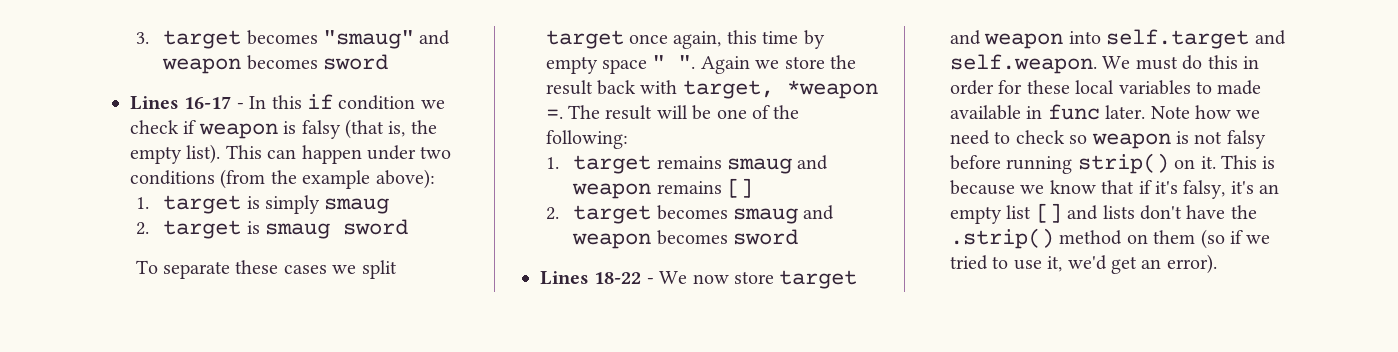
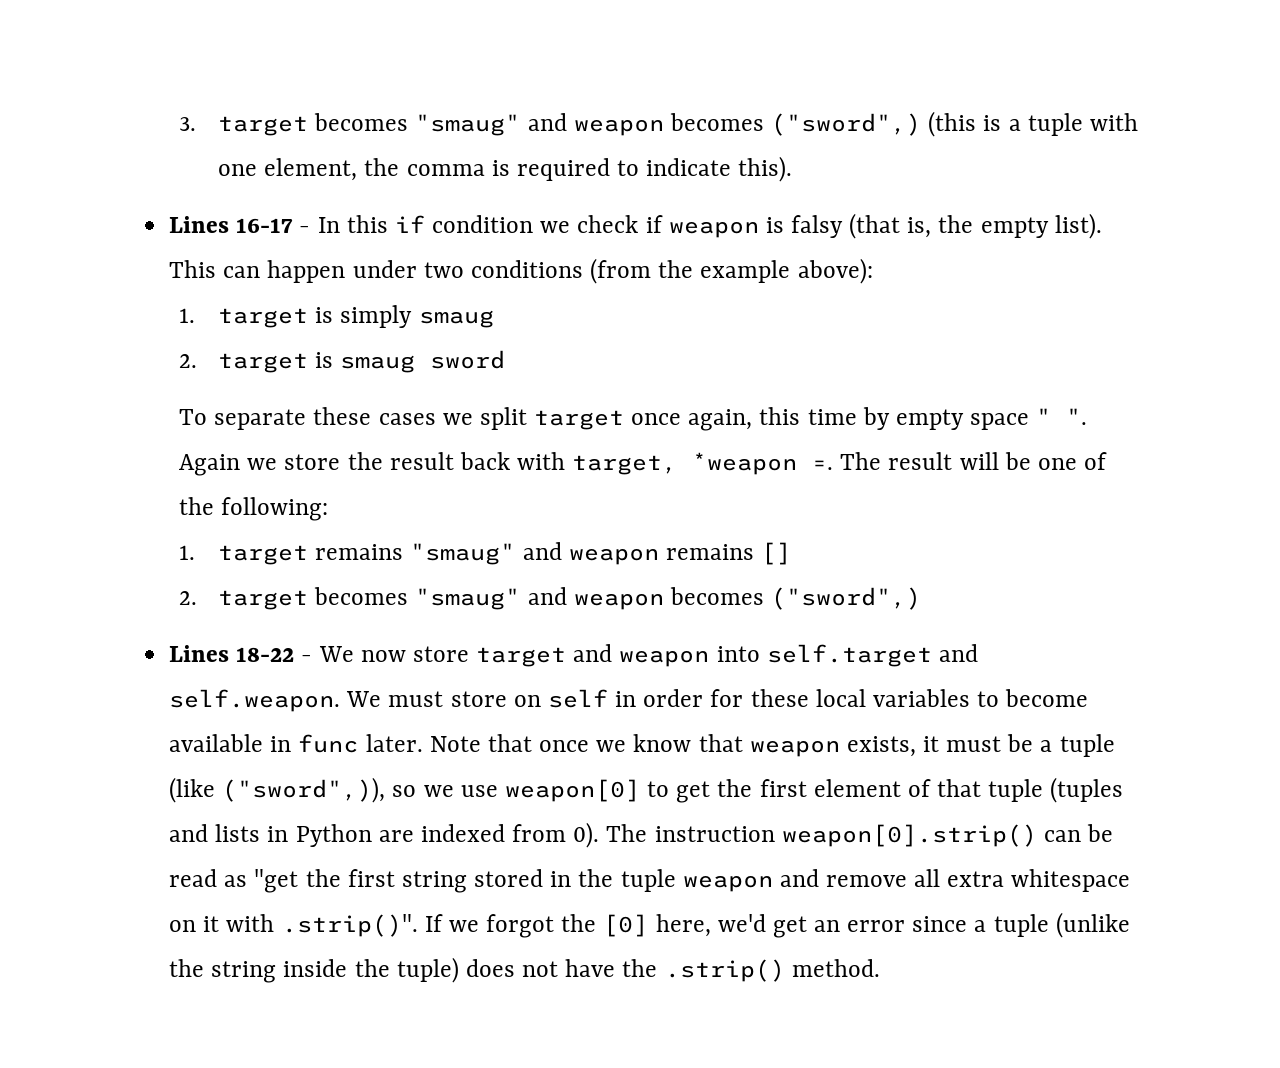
[323,54,389,70] sword -> [771,111,1138,137] [218,156,793,182] ("sword",) (this is a tuple with one element, the comma is required to indicate this).
[727,158,793,174] smaug -> [410,543,516,565] "smaug"
[733,205,835,224] [572,229,799,249] smaug and weapon becomes sword -> [415,587,922,610] "smaug" and weapon becomes ("sword",)
[1182,55,1238,70] do this -> [450,689,608,708] store on self
[1217,80,1262,95] made -> [1005,689,1089,707] become
[1195,105,1261,119] [950,130,1266,149] [950,153,1276,174] [950,180,1280,199] [950,203,1257,224] [950,228,1271,249] [950,254,1217,274] how we need to check so weapon is not falsy before running strip() on it. This is because we know that if it's falsy, it's an empty list [] and lists don't have the .strip() method on them (so if we tried to use it, we'd get an error). -> [487,734,1115,757] [169,777,1124,803] [169,822,1114,848] [169,869,1131,893] [169,912,1130,938] [169,957,880,983] that once we know that weapon exists, it must be a tuple (like ("sword",)), so we use weapon[0] to get the first element of that tuple (tuples and lists in Python are indexed from 0). The instruction weapon[0].strip() can be read as "get the first string stored in the tuple weapon and remove all extra whitespace on it with .strip()". If we forgot the [0] here, we'd get an error since a tuple (unlike the string inside the tuple) does not have the .strip() method.

